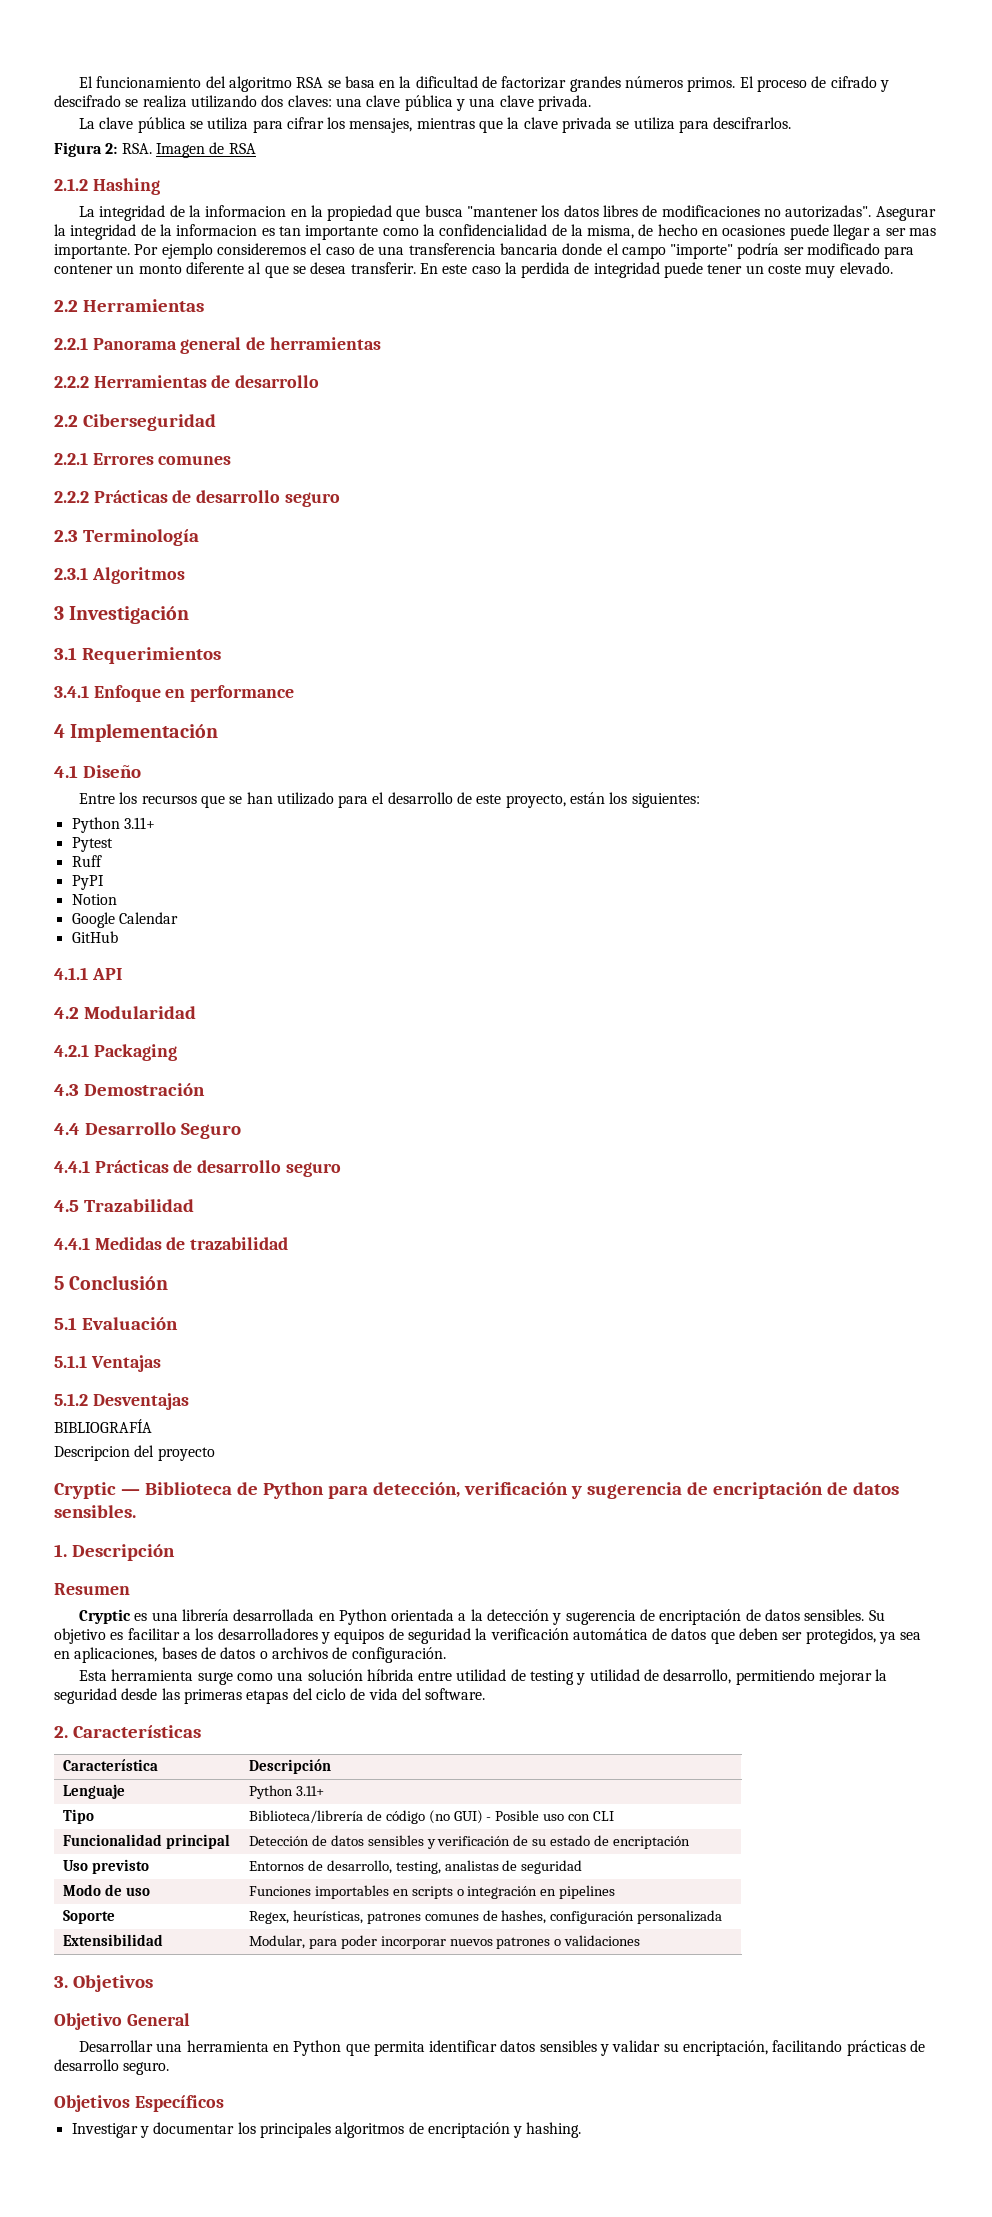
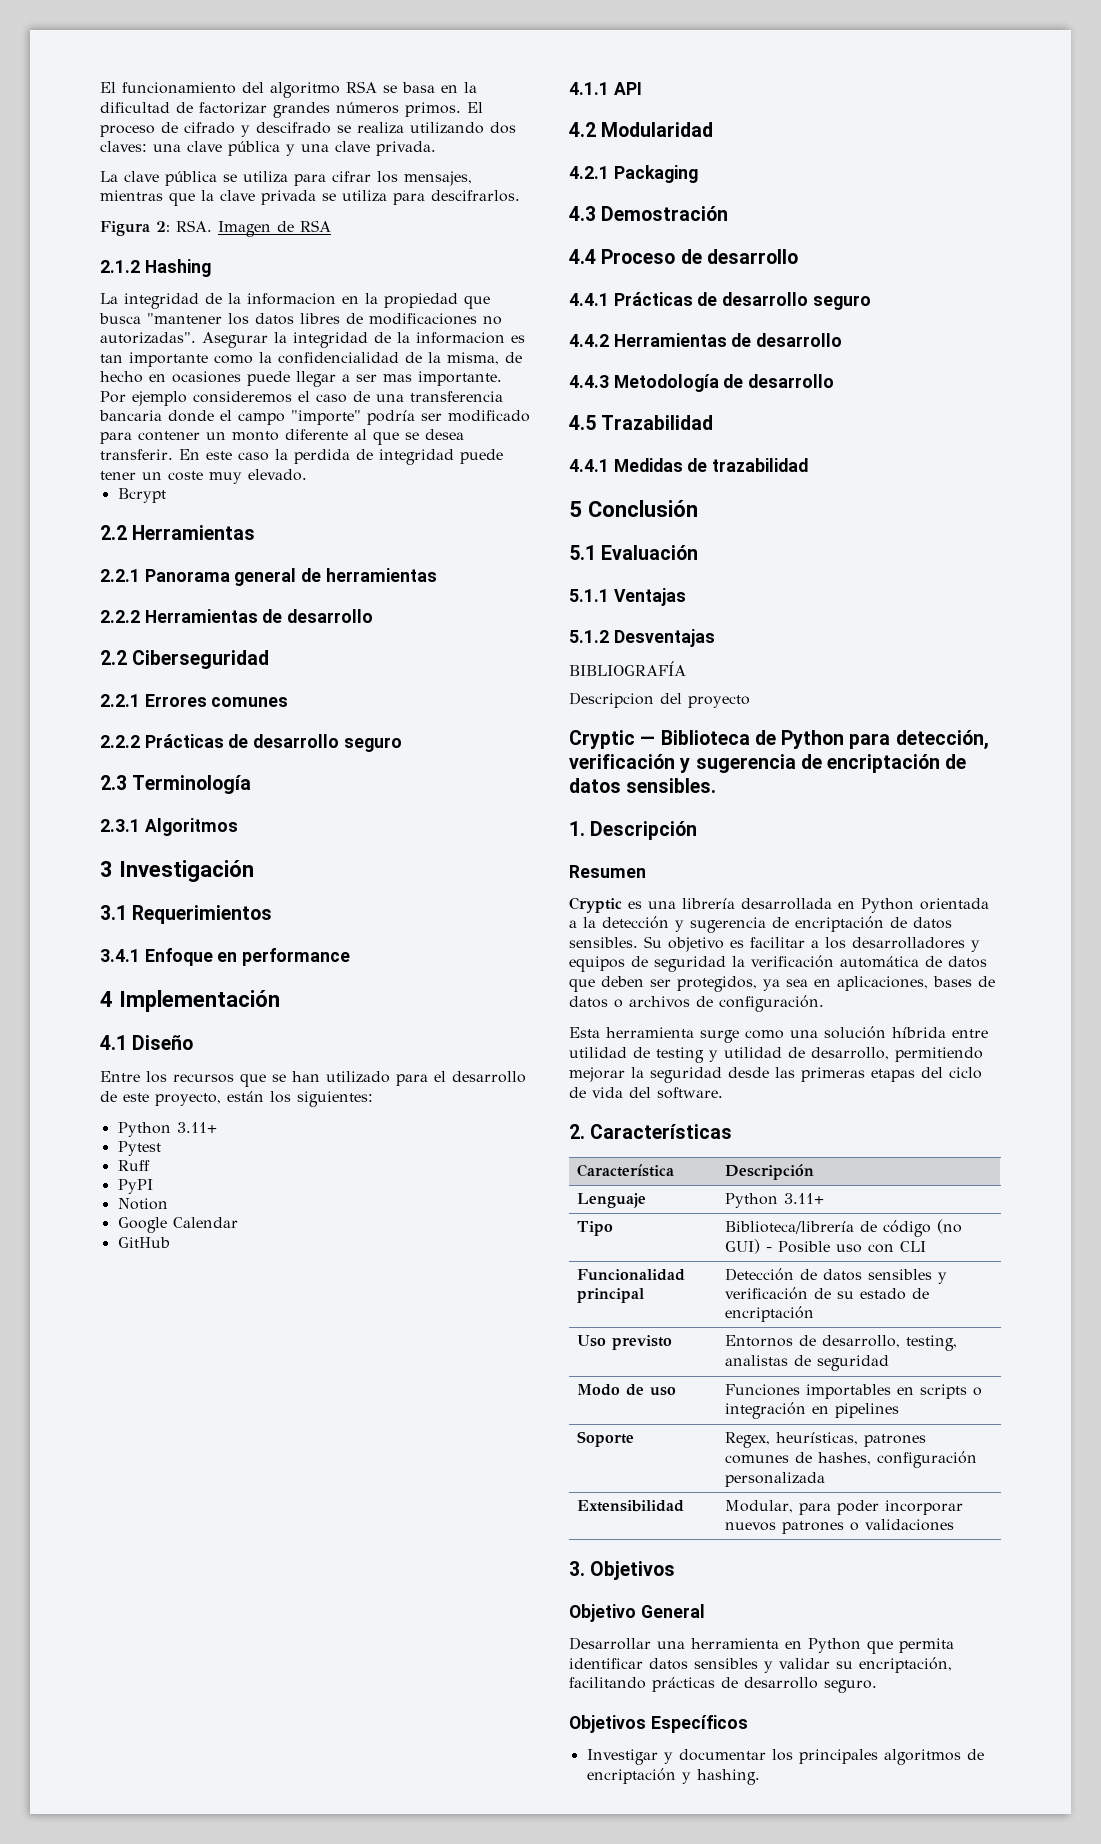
(893, 268) none -> [117,488,166,503] // Bcrypt
[84,1122,241,1139] Desarrollo Seguro -> [601,249,798,264] Proceso de desarrollo
(341, 1169) none -> [569,333,843,347] [569,374,835,392] // 4.4.2 Herramientas de desarrollo // 4.4.3 Metodología de desarrollo

